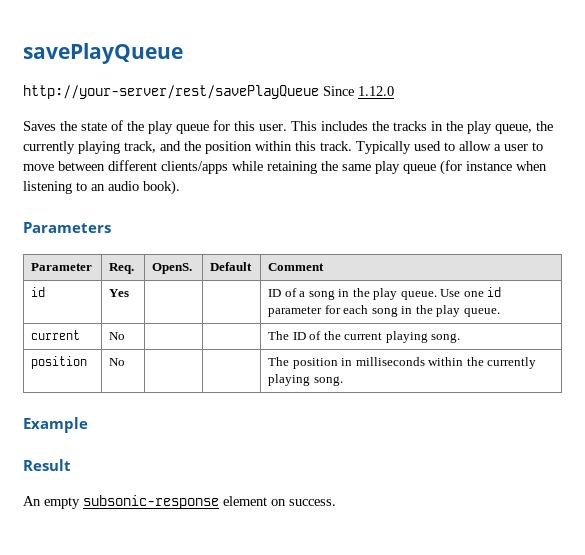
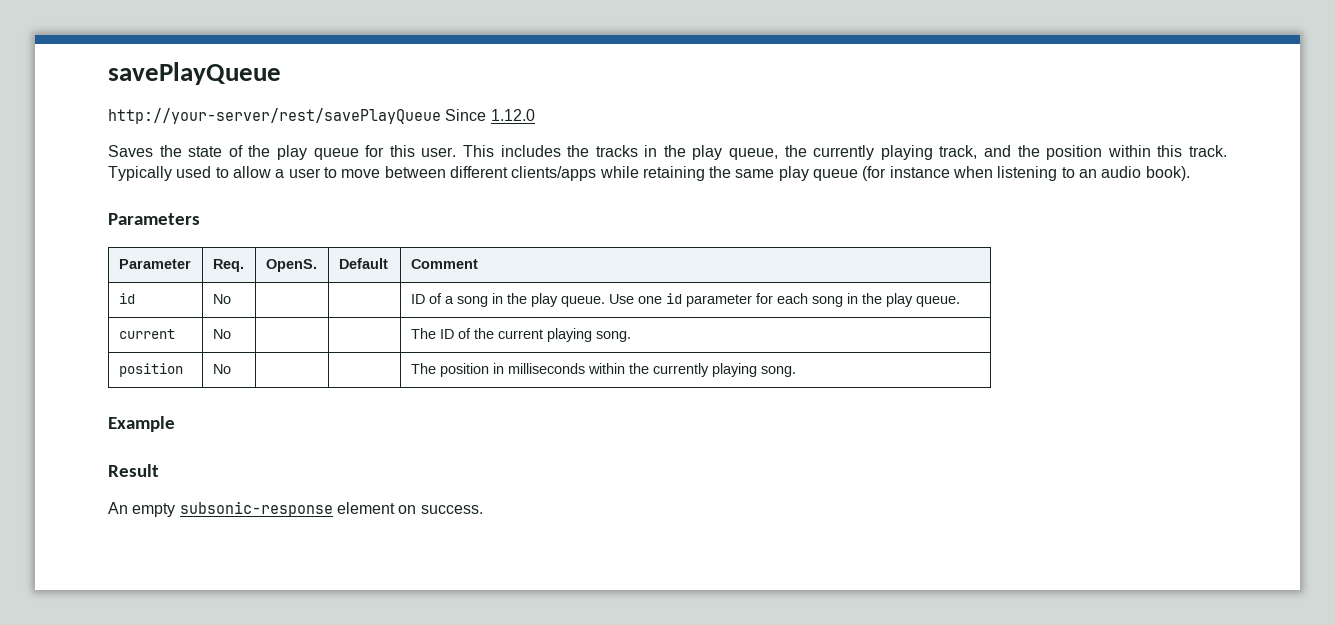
[109,289,130,297] Yes -> [212,294,231,304] No

